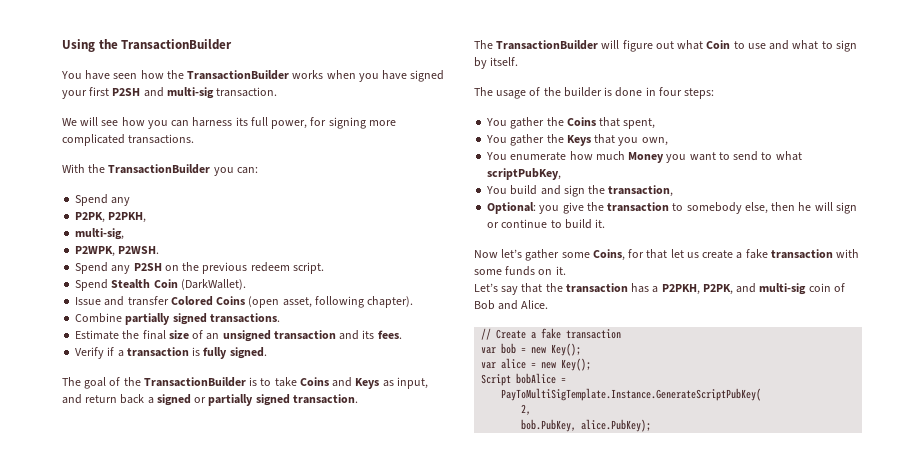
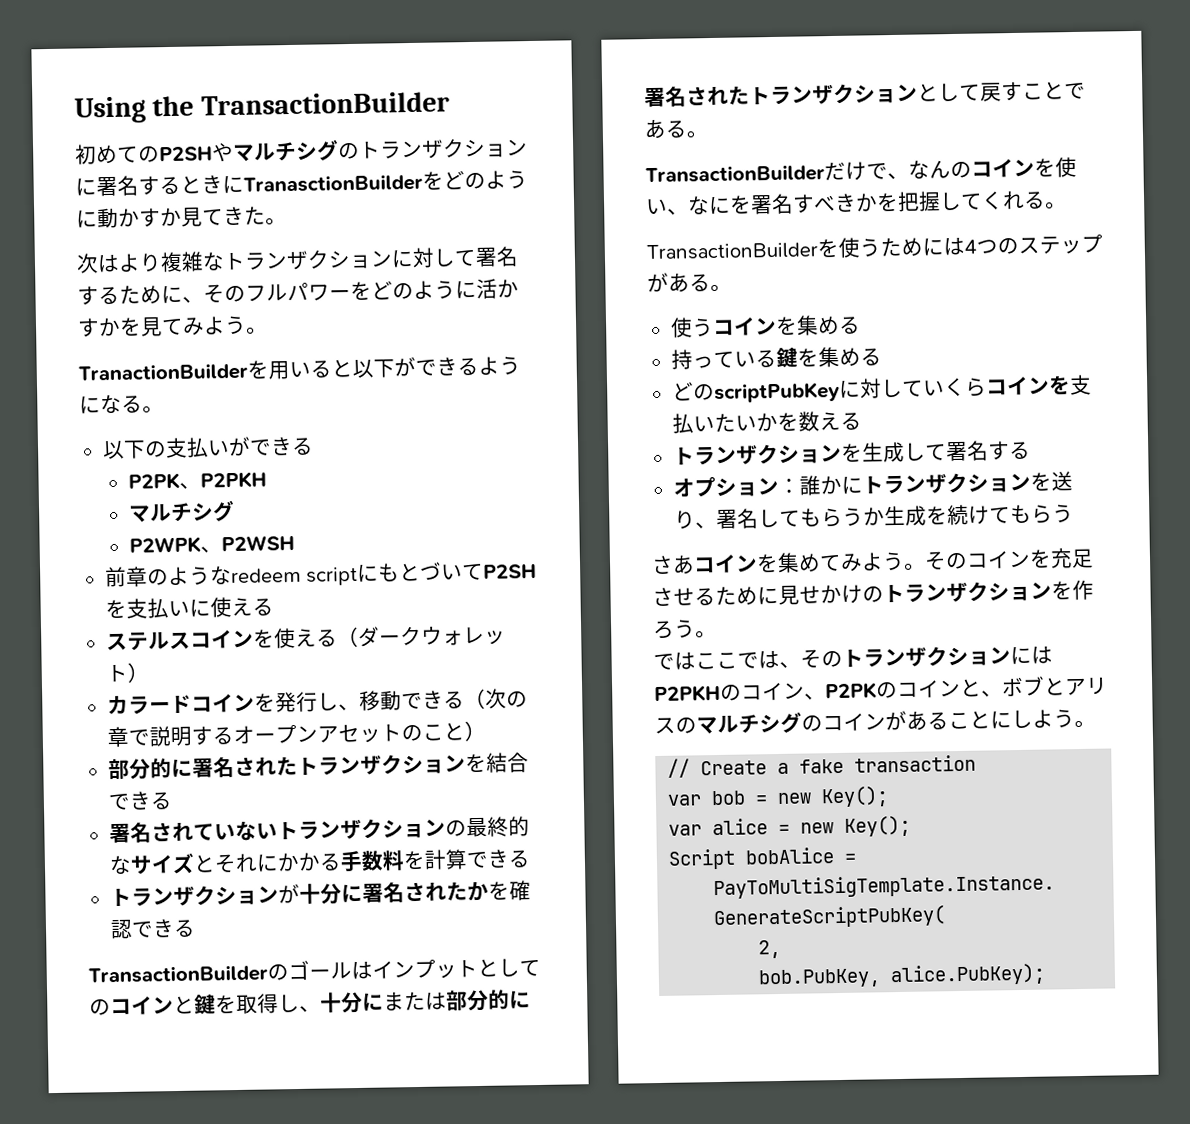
[61,70,445,82] [62,87,278,99] [62,117,396,129] [62,134,195,146] [62,164,258,176] [75,194,131,206] [75,212,147,223] [75,228,125,240] [75,246,160,257] [75,262,324,274] [75,279,246,291] [75,296,414,308] [75,313,280,325] [75,330,402,342] [75,347,267,359] [62,377,428,389] [62,394,358,406] [474,40,857,52] [474,57,519,69] [474,87,715,99] [486,117,656,129] [486,134,668,146] [486,151,802,163] [487,168,562,180] [486,185,674,197] [487,202,857,214] [487,219,606,229] [474,249,860,261] [474,266,566,276] [474,283,845,295] [474,300,549,310] You have seen how the TransactionBuilder works when you have signed your first P2SH and multi-sig transaction. // We will see how you can harness its full power, for signing more complicated transactions. // With the TransactionBuilder you can: // Spend any // P2PK, P2PKH, // multi-sig, // P2WPK, P2WSH. // Spend any P2SH on the previous redeem script. // Spend Stealth Coin (DarkWallet). // Issue and transfer Colored Coins (open asset, following chapter). // Combine partially signed transactions. // Estimate the final size of an unsigned transaction and its fees. // Verify if a transaction is fully signed. // The goal of the TransactionBuilder is to take Coins and Keys as input, and return back a signed or partially signed transaction. // The TransactionBuilder will figure out what Coin to use and what to sign by itself. // The usage of the builder is done in four steps: // You gather the Coins that spent, // You gather the Keys that you own, // You enumerate how much Money you want to send to what scriptPubKey, // You build and sign the transaction, // Optional: you give the transaction to somebody else, then he will sign or continue to build it. // Now let’s gather some Coins, for that let us create a fake transaction with some funds on it. // Let’s say that the transaction has a P2PKH, P2PK, and multi-sig coin of Bob and Alice. -> [75,138,528,165] [75,170,528,197] [76,206,287,229] [76,246,519,274] [77,278,519,306] [77,315,268,338] [78,356,521,382] [79,394,164,414] [101,436,314,460] [127,471,267,490] [128,499,235,523] [128,534,295,554] [104,561,538,588] [104,597,274,619] [105,625,506,651] [105,662,149,683] [106,688,528,715] [106,720,486,748] [107,752,529,780] [107,791,173,811] [108,816,530,844] [108,849,531,875] [109,880,531,907] [109,919,196,940] [88,958,541,984] [89,989,531,1016] [644,81,1086,108] [644,119,708,140] [645,156,1077,184] [645,190,1067,215] [646,234,1103,261] [647,272,732,293] [669,315,861,338] [670,346,882,370] [671,374,1092,404] [671,411,862,434] [672,440,1031,466] [672,471,1073,498] [673,504,1074,530] [651,548,1094,575] [652,579,1094,607] [652,619,717,640] [653,645,1053,671] [654,675,1108,703] [654,709,1096,735] 初めてのP2SHやマルチシグのトランザクションに署名するときにTranasctionBuilderをどのように動かすか見てきた。 // 次はより複雑なトランザクションに対して署名するために、そのフルパワーをどのように活かすかを見てみよう。 // TranactionBuilderを用いると以下ができるようになる。 // 以下の支払いができる // P2PK、P2PKH // マルチシグ // P2WPK、P2WSH // 前章のようなredeem scriptにもとづいてP2SHを支払いに使える // ステルスコインを使える（ダークウォレット） // カラードコインを発行し、移動できる（次の章で説明するオープンアセットのこと） // 部分的に署名されたトランザクションを結合できる // 署名されていないトランザクションの最終的なサイズとそれにかかる手数料を計算できる // トランザクションが十分に署名されたかを確認できる // TransactionBuilderのゴールはインプットとしてのコインと鍵を取得し、十分にまたは部分的に署名されたトランザクションとして戻すことである。 // TransactionBuilderだけで、なんのコインを使い、なにを署名すべきかを把握してくれる。 // TransactionBuilderを使うためには4つのステップがある。 // 使うコインを集める // 持っている鍵を集める // どのscriptPubKeyに対していくらコインを支払いたいかを数える // トランザクションを生成して署名する // オプション：誰かにトランザクションを送り、署名してもらうか生成を続けてもらう // さあコインを集めてみよう。そのコインを充足させるために見せかけのトランザクションを作ろう。 // ではここでは、そのトランザクションにはP2PKHのコイン、P2PKのコインと、ボブとアリスのマルチシグのコインがあることにしよう。

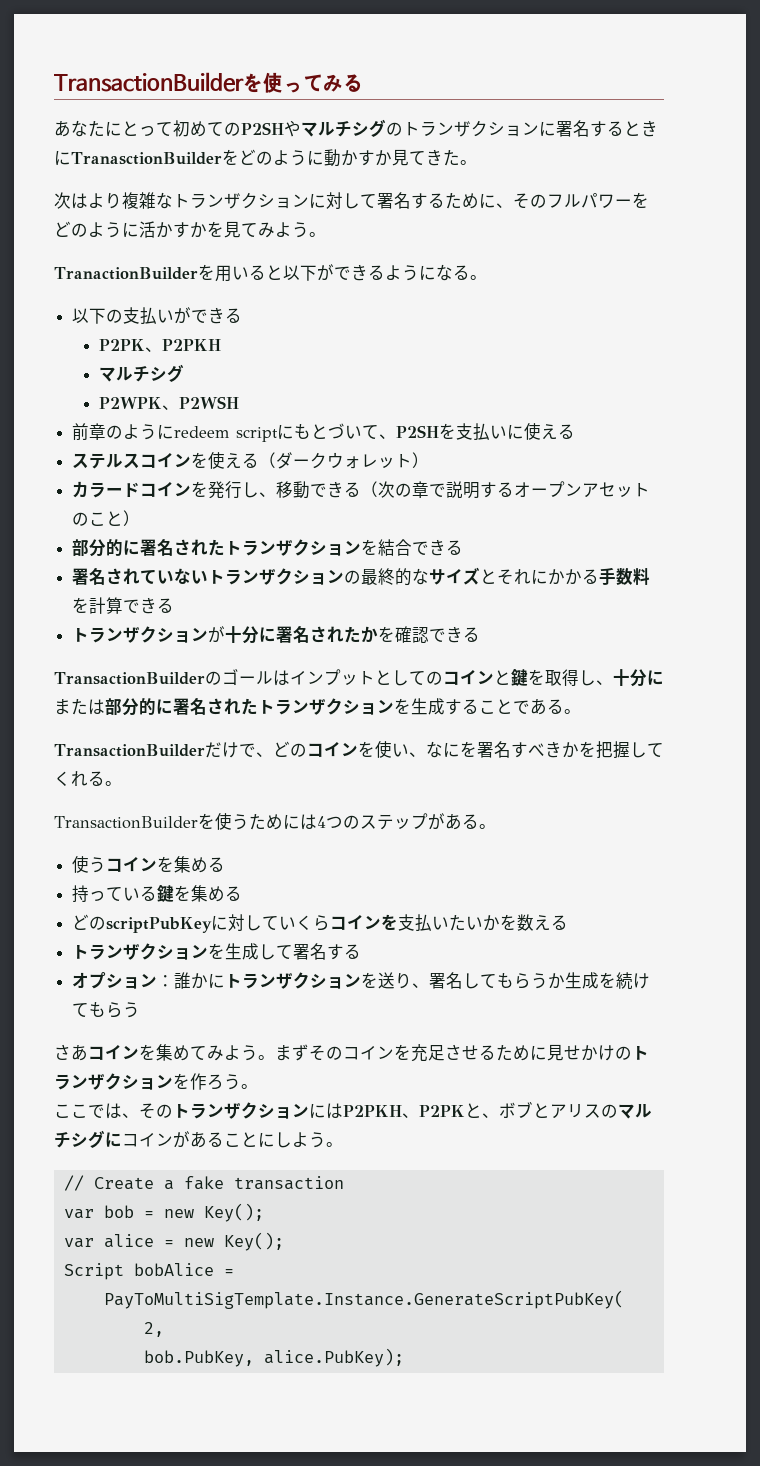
[74,91,450,124] Using the TransactionBuilder // -> [54,72,363,93] [54,120,173,137] TransactionBuilderを使ってみる // あなたにとって
[209,566,232,585] な -> [157,424,175,439] に
(485, 572) none -> [379,434,397,439] 、
[917,81,1023,102] として戻す -> [394,698,479,715] を生成する
[908,160,951,179] なん -> [272,741,290,757] ど
(926, 566) none -> [275,1044,309,1061] まず
[653,651,696,671] では -> (258, 1086) none
[720,679,961,701] のコイン、P2PKのコイン -> [402,1105,465,1118] 、P2PK
[801,715,823,732] の -> [105,1132,122,1147] に

